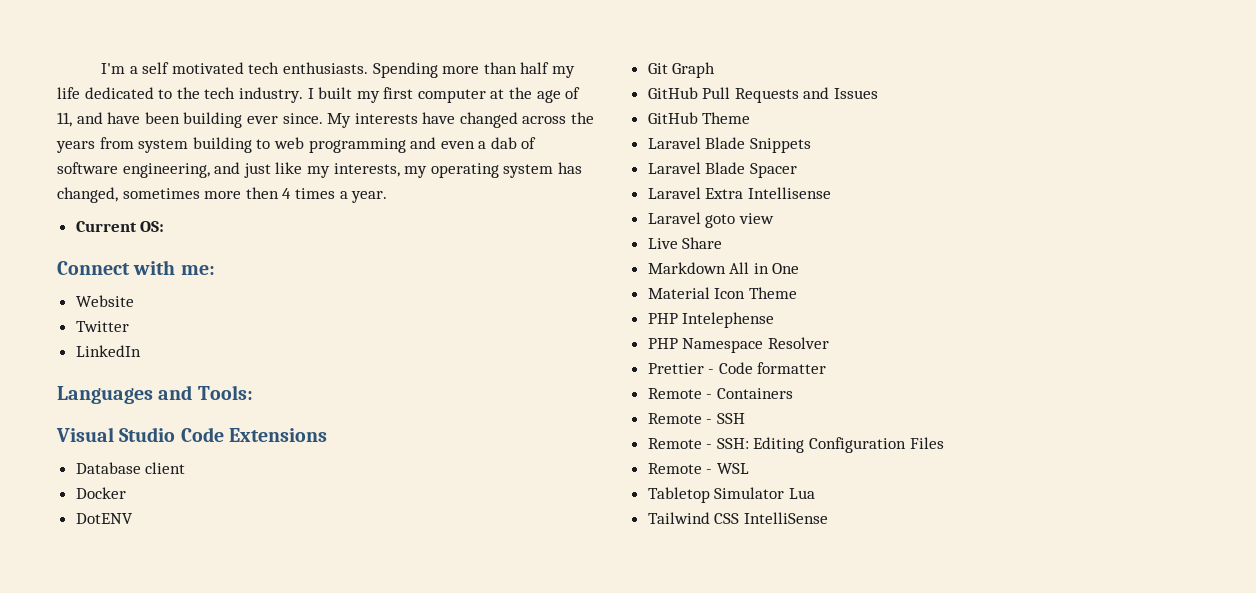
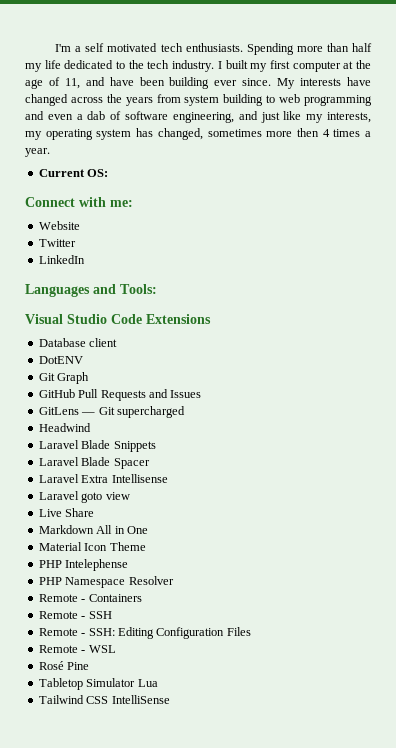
[75,487,126,499] // Docker -> (118, 342) none
[647,112,751,124] GitHub Theme -> [38,406,185,418] [38,423,91,432] GitLens — Git supercharged // Headwind
[647,362,827,374] // Prettier - Code formatter -> (174, 580) none
(749, 468) none -> [38,661,90,670] // Rosé Pine

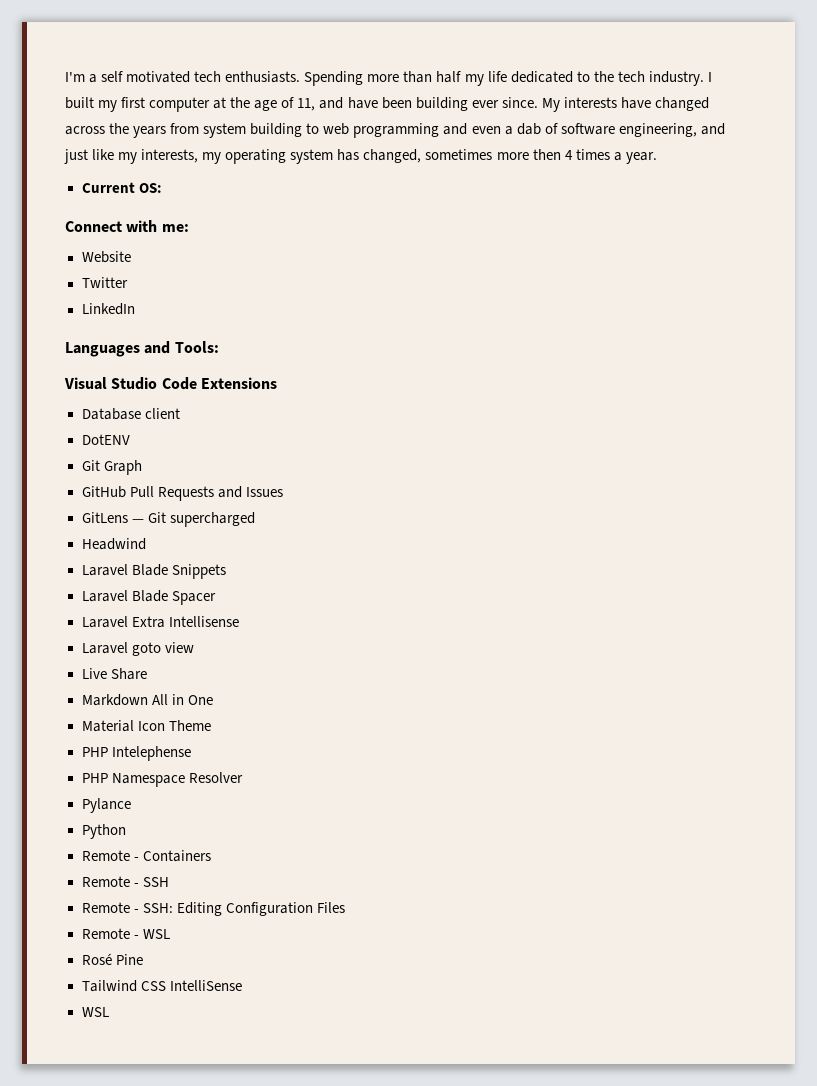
(174, 580) none -> [81,798,131,813] [81,824,126,839] // Pylance // Python
[38,678,158,690] // Tabletop Simulator Lua -> (143, 959) none
(170, 699) none -> [81,1007,109,1017] // WSL

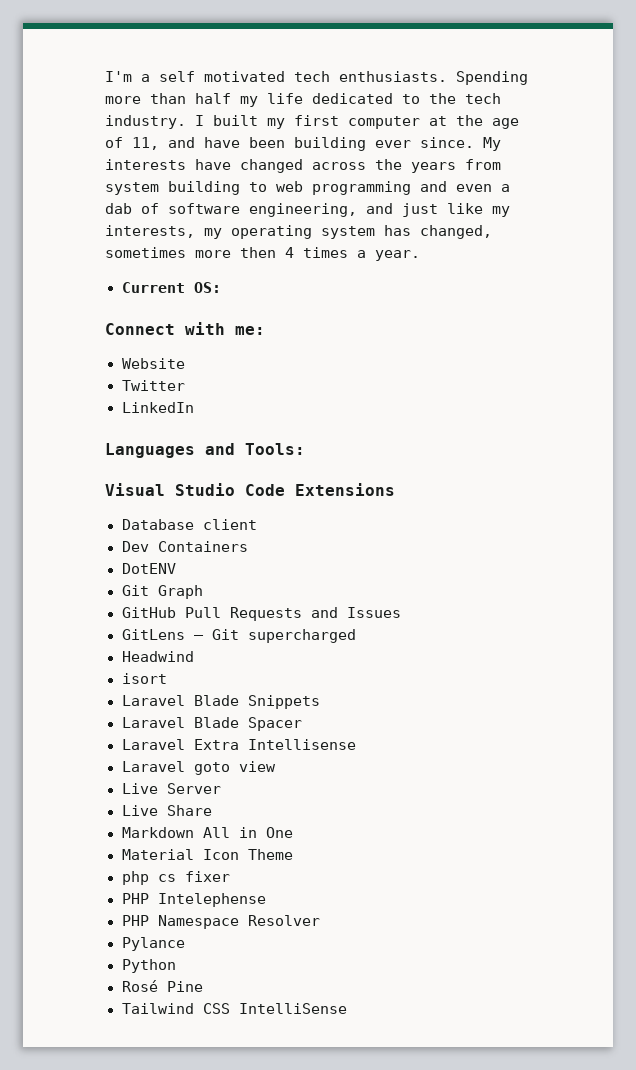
(180, 413) none -> [121,541,248,552] // Dev Containers
(146, 544) none -> [121,673,167,684] // isort
(194, 647) none -> [121,783,221,794] // Live Server
(211, 725) none -> [121,871,230,885] // php cs fixer
[81,850,211,862] [81,876,169,887] [81,902,345,916] [81,928,170,939] // Remote - Containers // Remote - SSH // Remote - SSH: Editing Configuration Files // Remote - WSL -> (176, 966) none
[81,1007,109,1017] // WSL -> (347, 1008) none

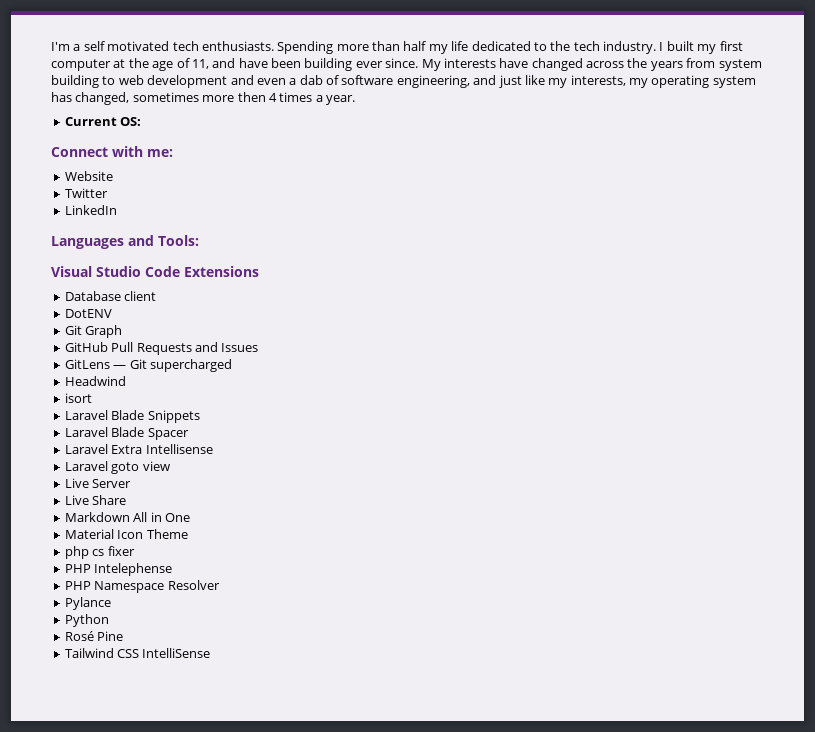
[312,181,411,195] programming -> [147,75,228,88] development
[121,541,248,552] // Dev Containers -> (157, 296) none

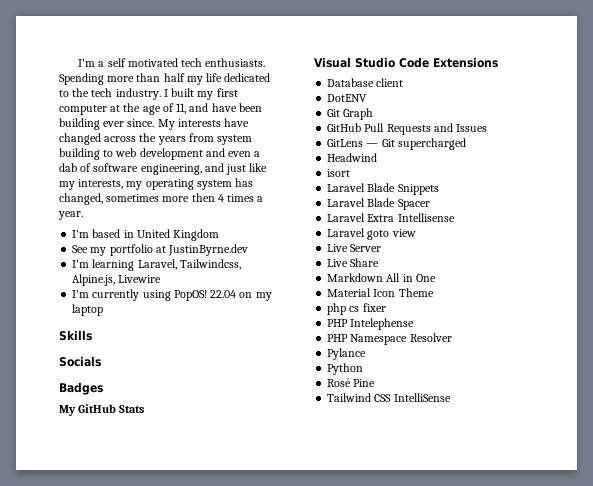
[64,117,142,126] [51,146,173,157] [64,171,113,181] [64,188,108,198] [64,205,117,215] [51,235,199,249] Current OS: // Connect with me: // Website // Twitter // LinkedIn // Languages and Tools: -> [72,229,220,241] [72,244,249,256] [72,259,241,271] [72,274,162,286] [72,289,272,301] [72,304,104,316] [59,330,92,341] [59,356,101,367] [59,382,103,395] [59,404,145,416] I'm based in United Kingdom // See my portfolio at JustinByrne.dev // I'm learning Laravel, Tailwindcss, Alpine.js, Livewire // I'm currently using PopOS! 22.04 on my laptop // Skills // Socials // Badges // My GitHub Stats

